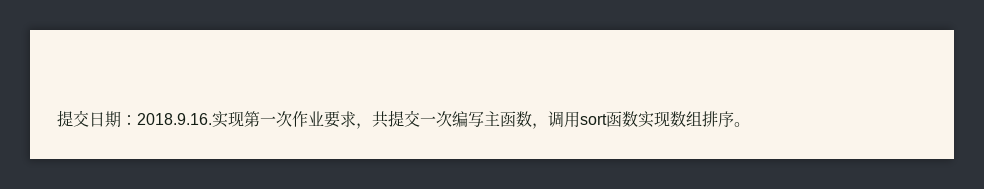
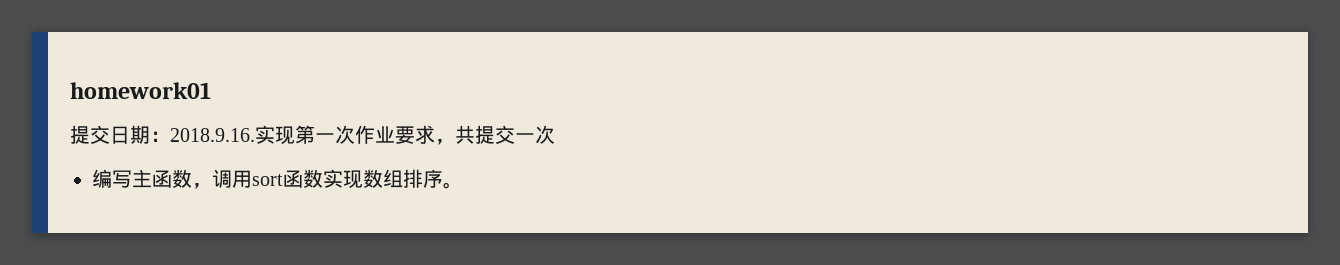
(57, 118) none -> [70,82,211,99] homework01 //
(452, 119) none -> (555, 134) //

